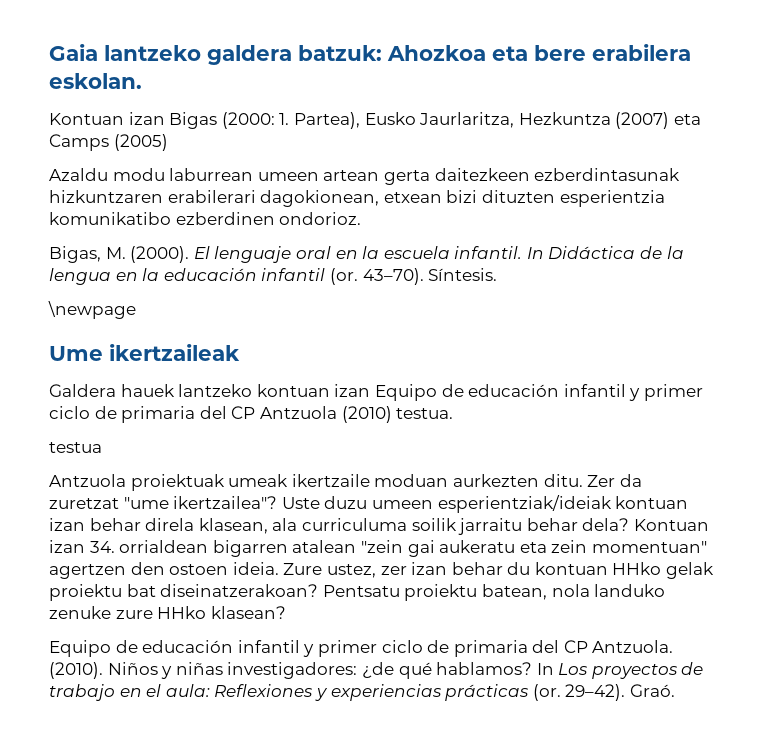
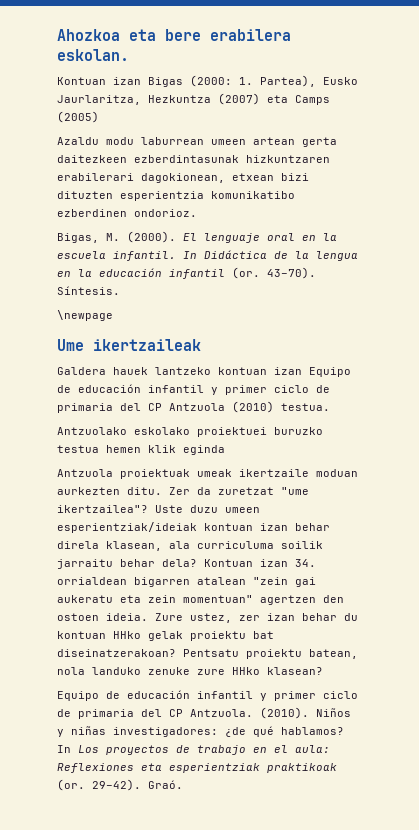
[49,44,382,65] Gaia lantzeko galdera batzuk: -> (57, 35) none
[49,442,102,453] testua -> [57,427,323,437] [57,445,225,455] Antzuolako eskolako proiektuei buruzko testua hemen klik eginda
[314,684,529,701] y experiencias prácticas -> [141,763,337,773] eta esperientziak praktikoak

